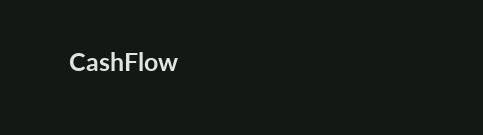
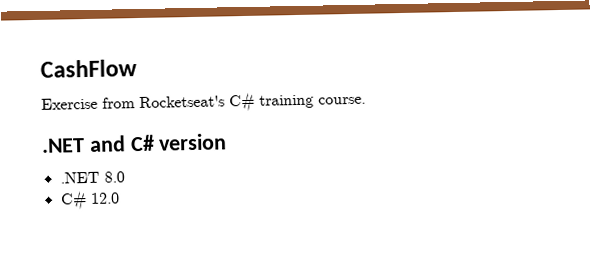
(178, 61) none -> [41,91,366,113] [41,133,228,153] [59,171,125,184] [59,190,120,211] // Exercise from Rocketseat's C# training course. // .NET and C# version // .NET 8.0 // C# 12.0

